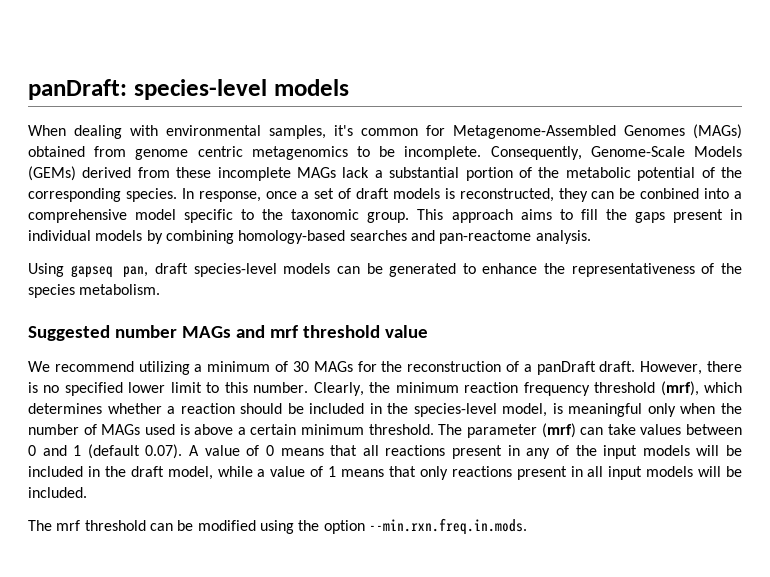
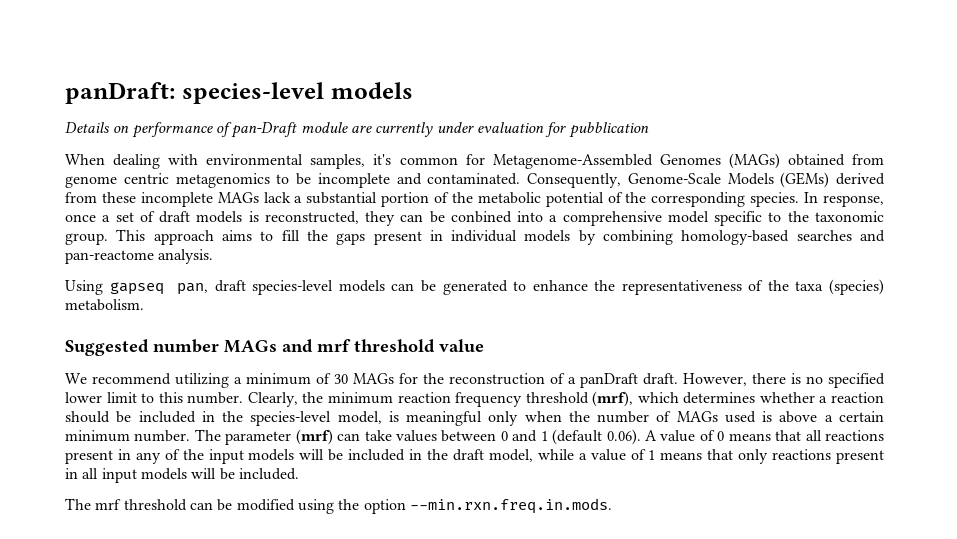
(349, 87) none -> [65,122,649,138] // Details on performance of pan-Draft module are currently under evaluation for pubblication
[404,146,482,160] incomplete. -> [317,173,521,188] incomplete and contaminated.
[28,284,75,298] species -> [795,279,884,295] taxa (species)
[368,424,434,435] threshold. -> [134,430,191,442] number.
[145,444,183,459] 0.07). -> [606,429,641,445] 0.06).

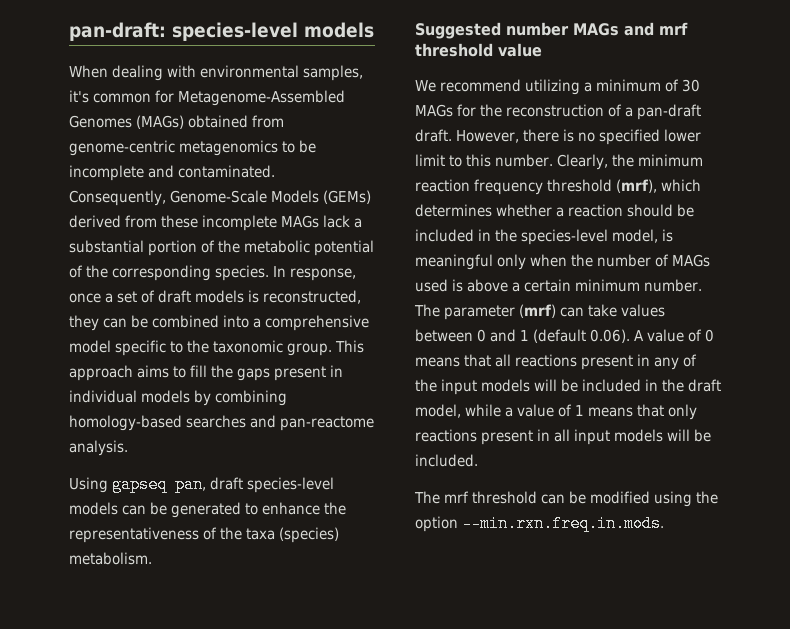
[65,82,413,104] [65,122,649,138] panDraft: species-level models // Details on performance of pan-Draft module are currently under evaluation for pubblication -> [69,22,374,41] pan-draft: species-level models
[65,173,169,188] genome centric -> [69,140,175,156] genome-centric
[450,211,512,223] conbined -> [152,315,219,328] combined
[580,373,638,388] panDraft -> [637,104,701,120] pan-draft

